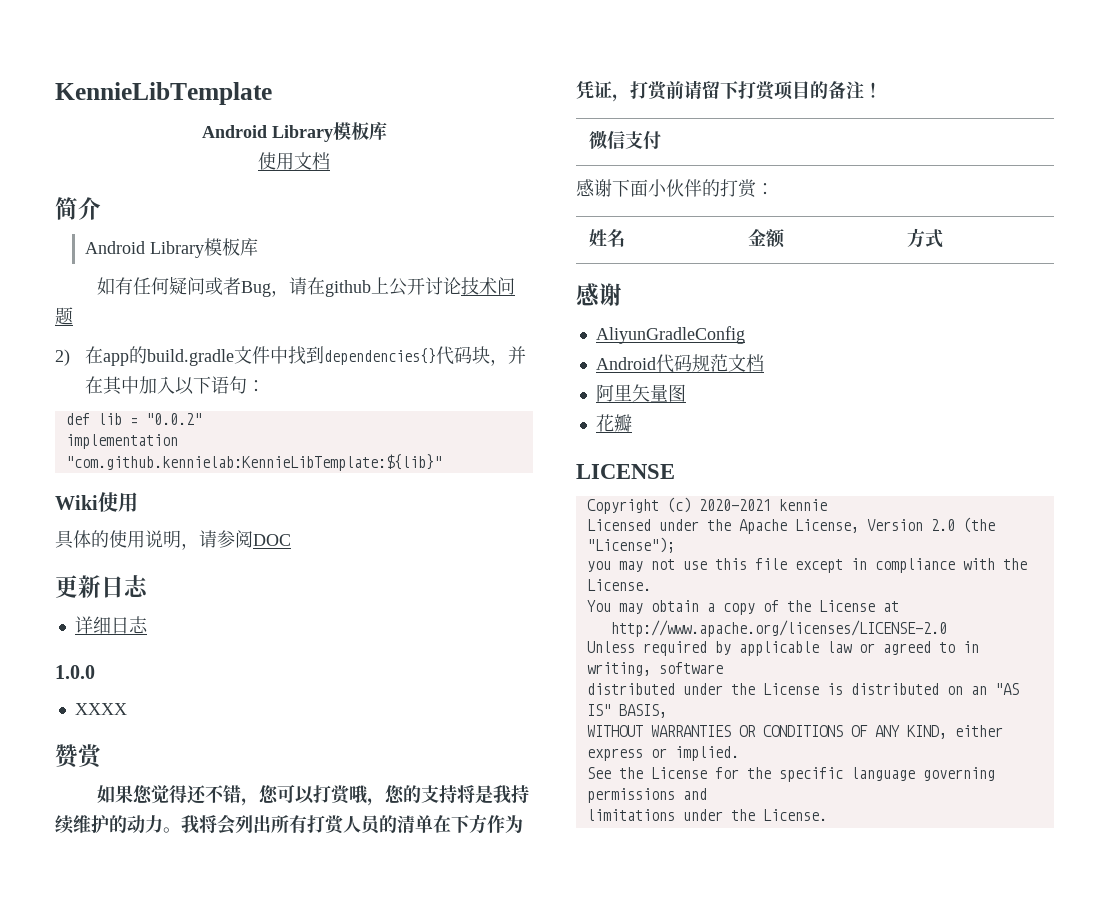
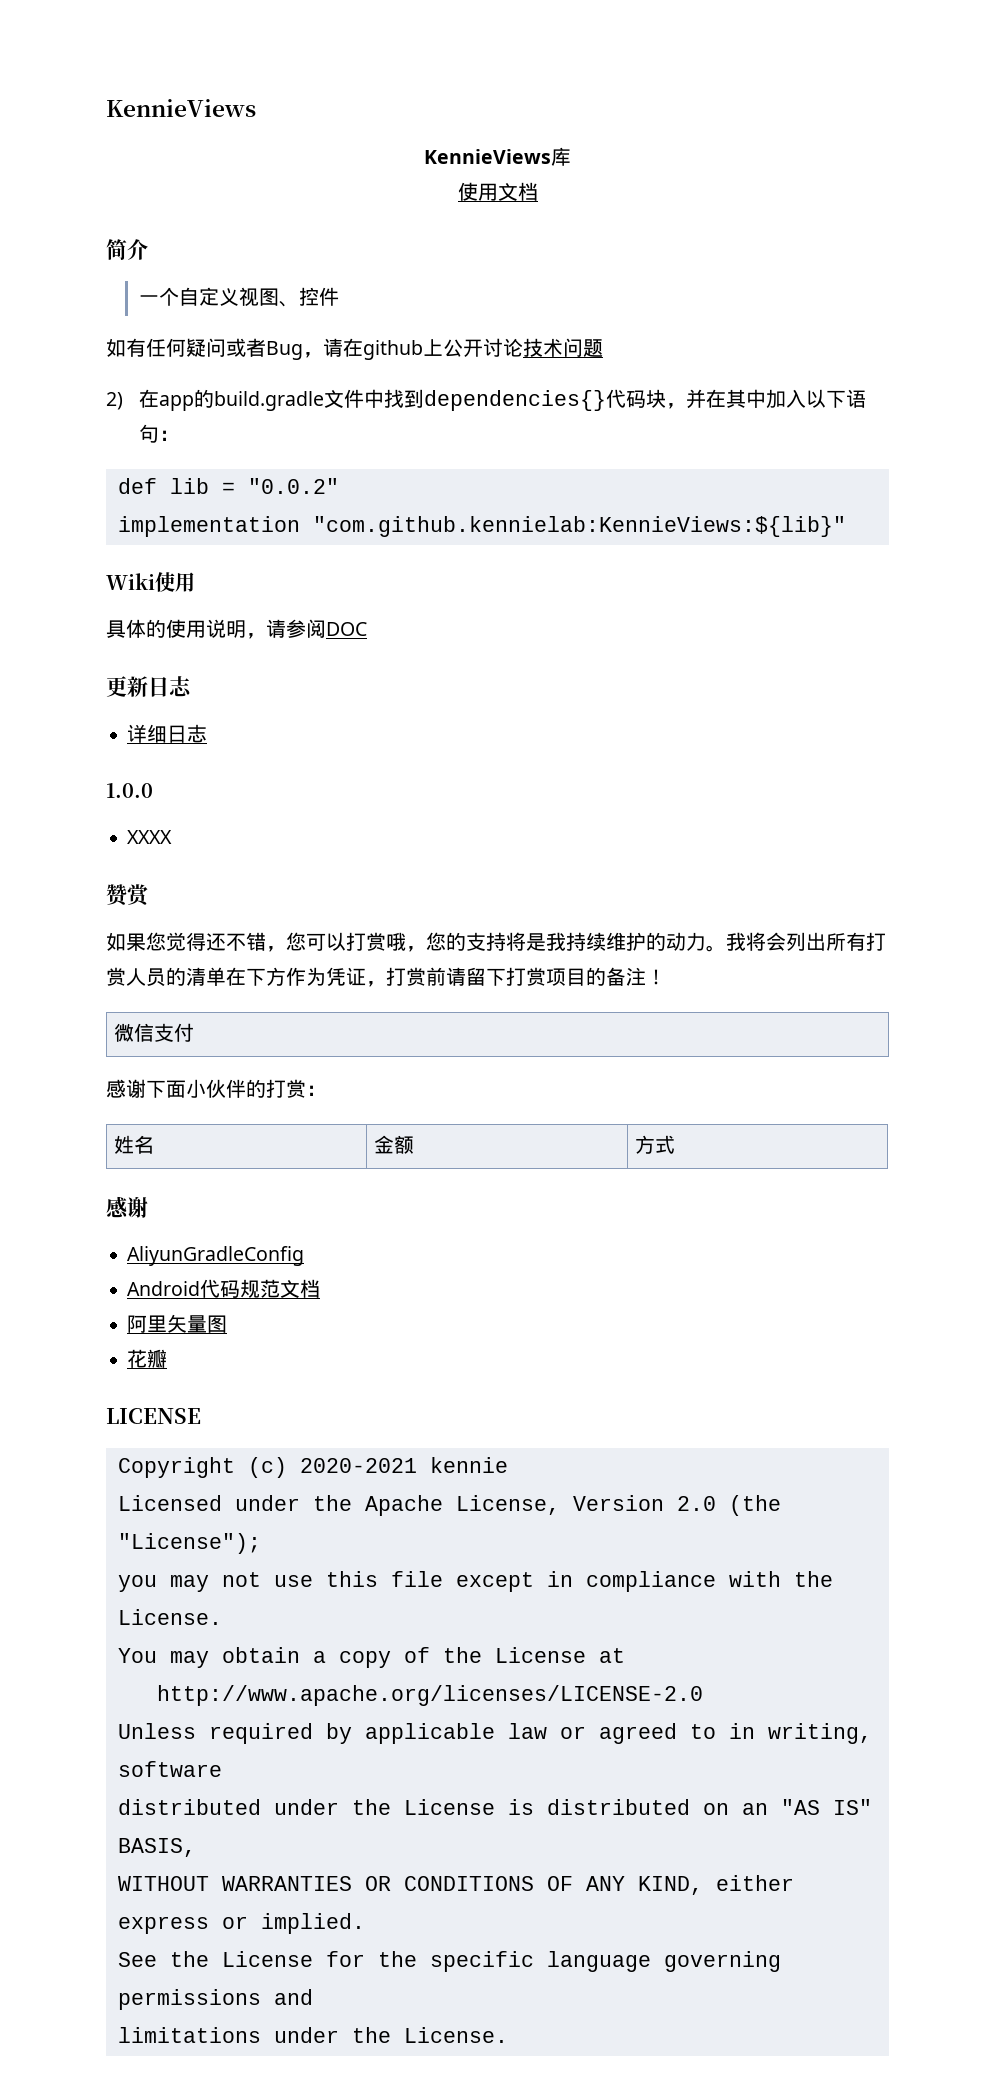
[55,82,272,105] [201,122,369,142] KennieLibTemplate // Android Library模板 -> [106,99,256,117] [424,149,551,164] KennieViews // KennieViews
[84,238,258,258] Android Library模板库 -> [139,287,340,307] 一个自定义视图、控件
[65,454,442,471] "com.github.kennielab:KennieLibTemplate:${lib}" -> [312,516,846,537] "com.github.kennielab:KennieViews:${lib}"

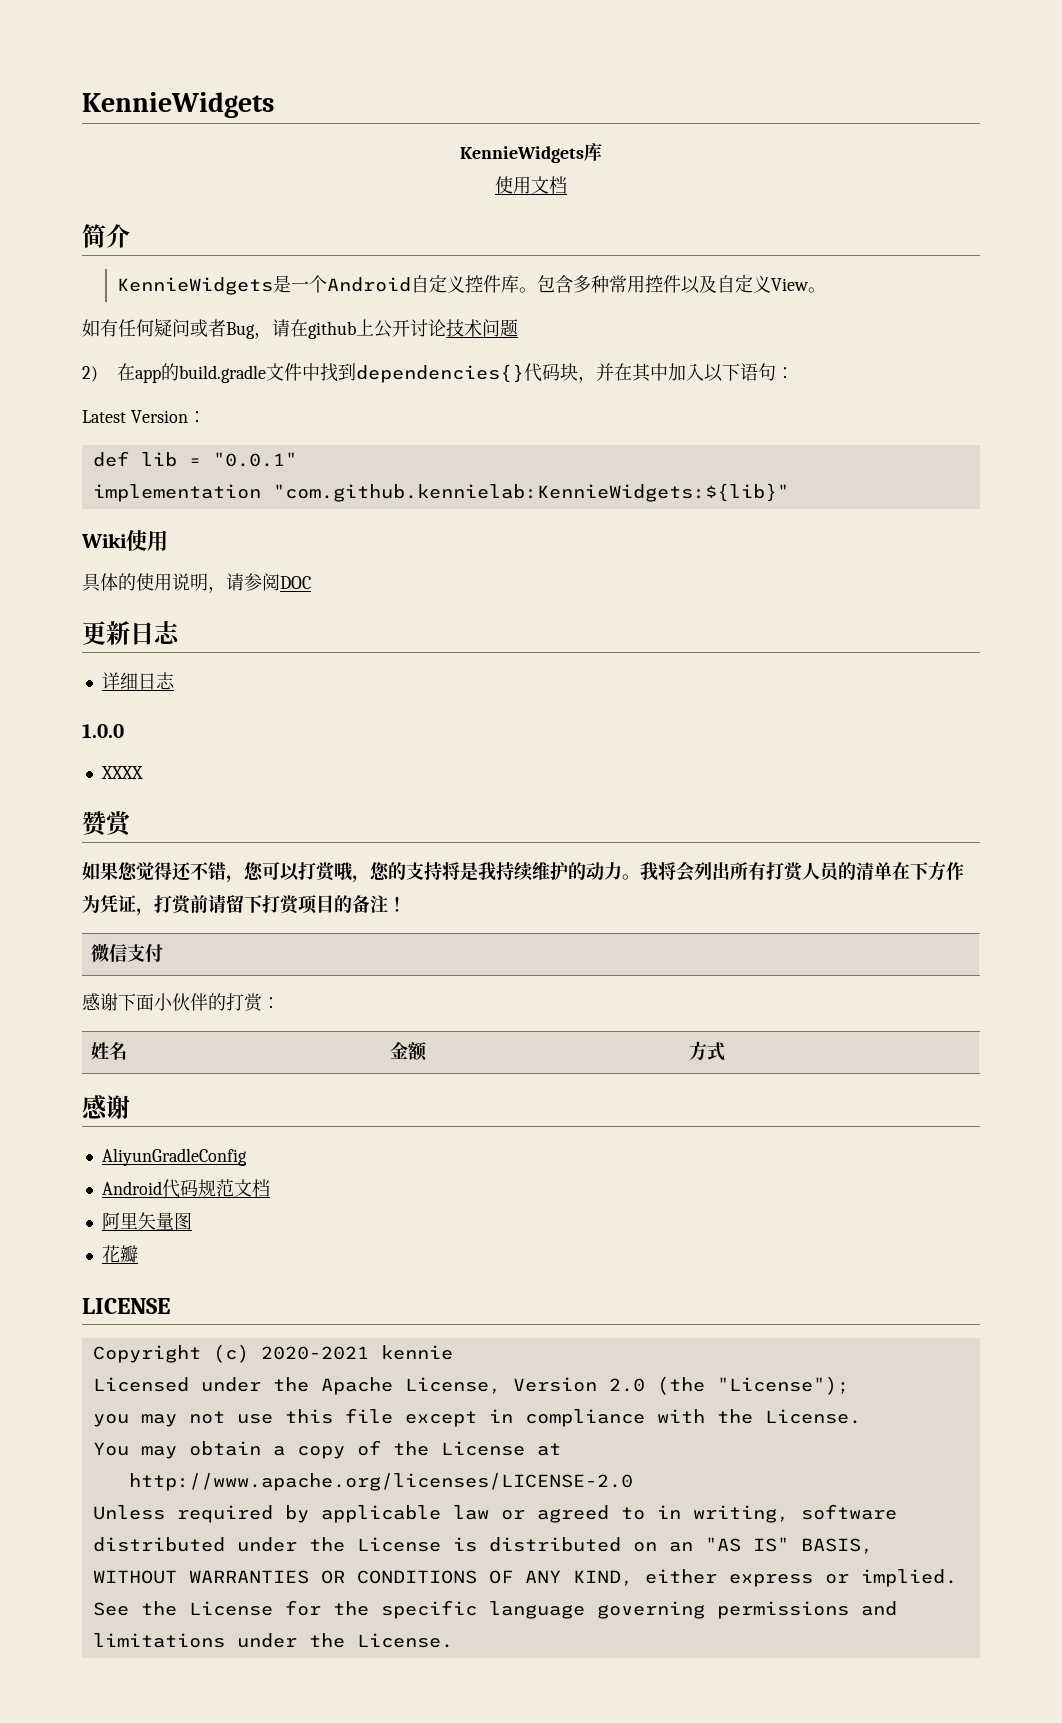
[106,99,256,117] [424,149,551,164] KennieViews // KennieViews -> [82,92,274,118] [460,146,584,163] KennieWidgets // KennieWidgets
[139,287,340,307] 一个自定义视图、控件 -> [117,274,827,295] KennieWidgets是一个Android自定义控件库。包含多种常用控件以及自定义View。
(180, 435) none -> [82,410,206,423] // Latest Version：
[247,478,339,494] "0.0.2" -> [212,452,297,467] "0.0.1"
[312,516,846,537] "com.github.kennielab:KennieViews:${lib}" -> [272,483,789,502] "com.github.kennielab:KennieWidgets:${lib}"

